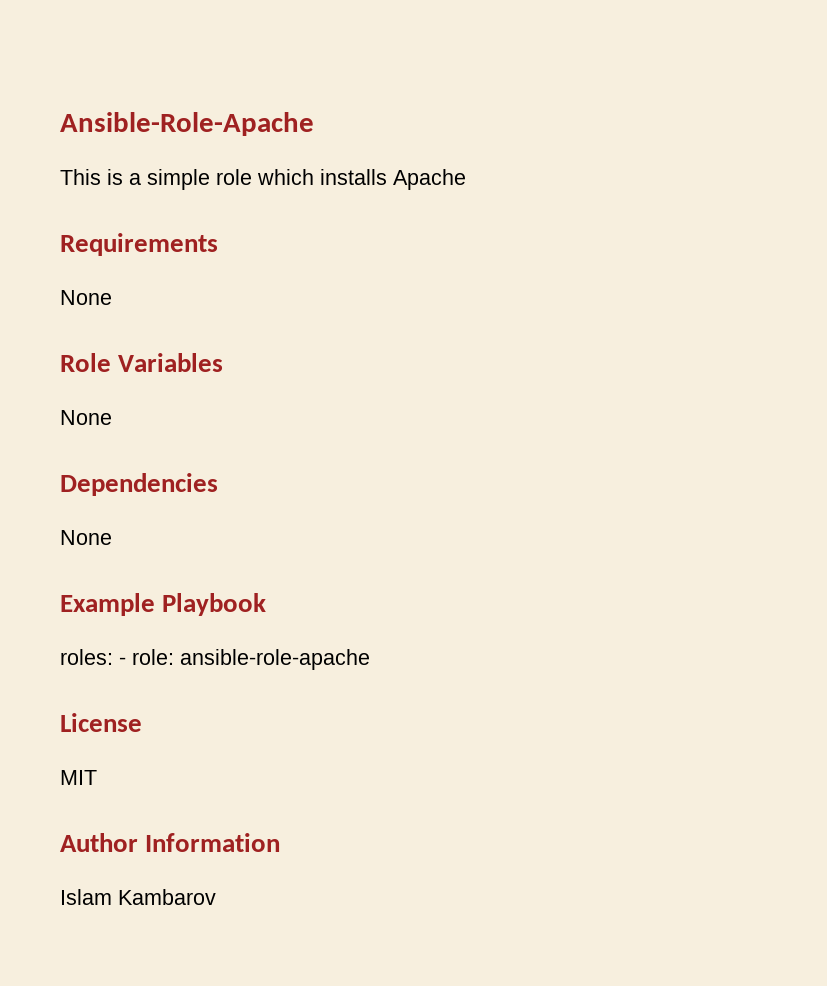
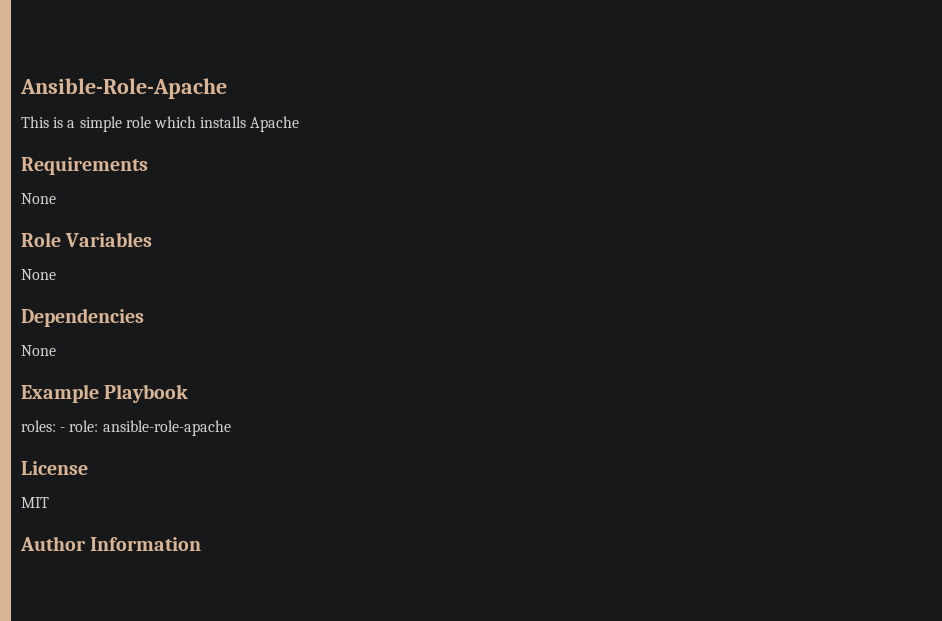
[60,889,216,905] // Islam Kambarov -> (202, 544) none

